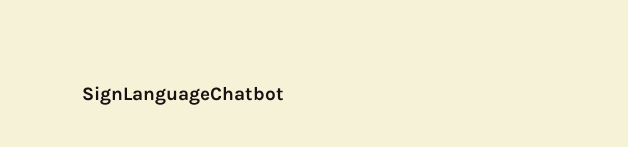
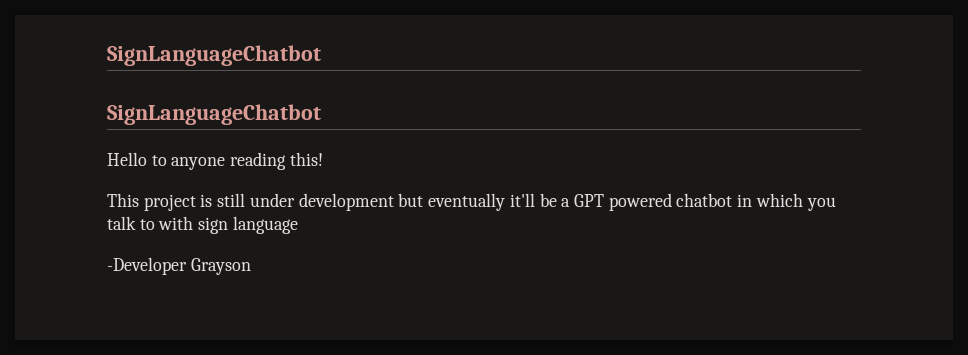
[82,86,284,105] SignLanguageChatbot -> [107,45,321,66] [107,104,321,125] [107,152,323,170] [107,193,836,211] [107,216,298,234] [107,257,251,275] SignLanguageChatbot // SignLanguageChatbot // Hello to anyone reading this! // This project is still under development but eventually it'll be a GPT powered chatbot in which you talk to with sign language // -Developer Grayson

